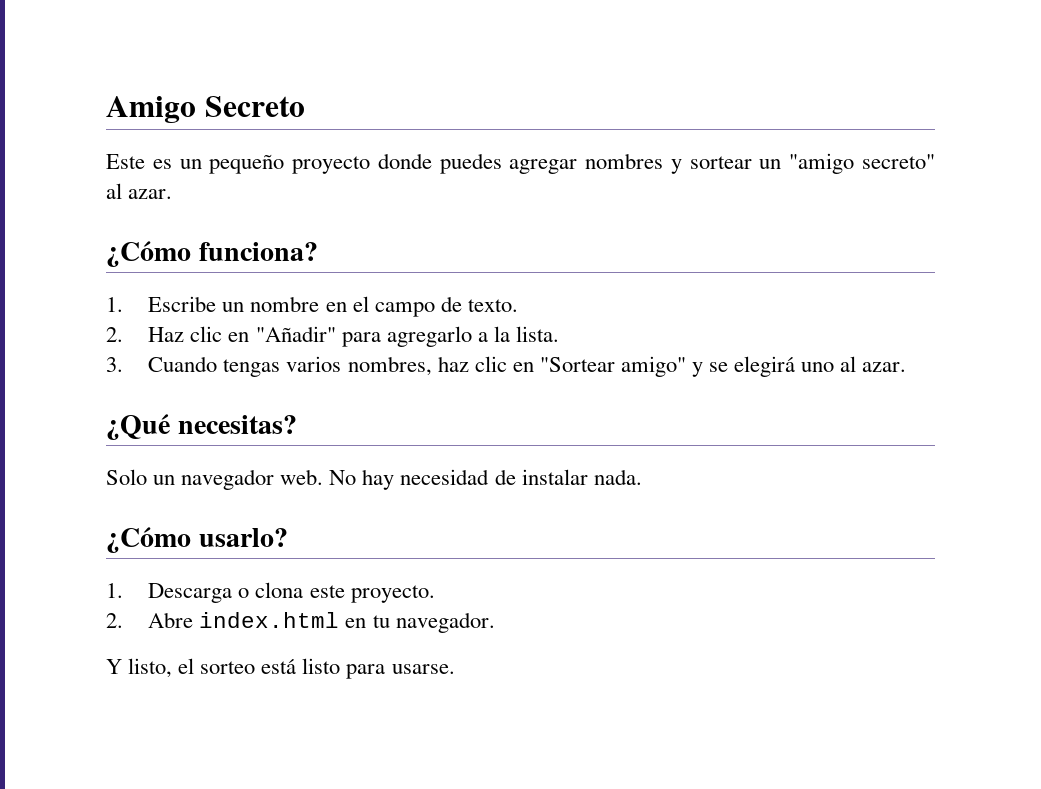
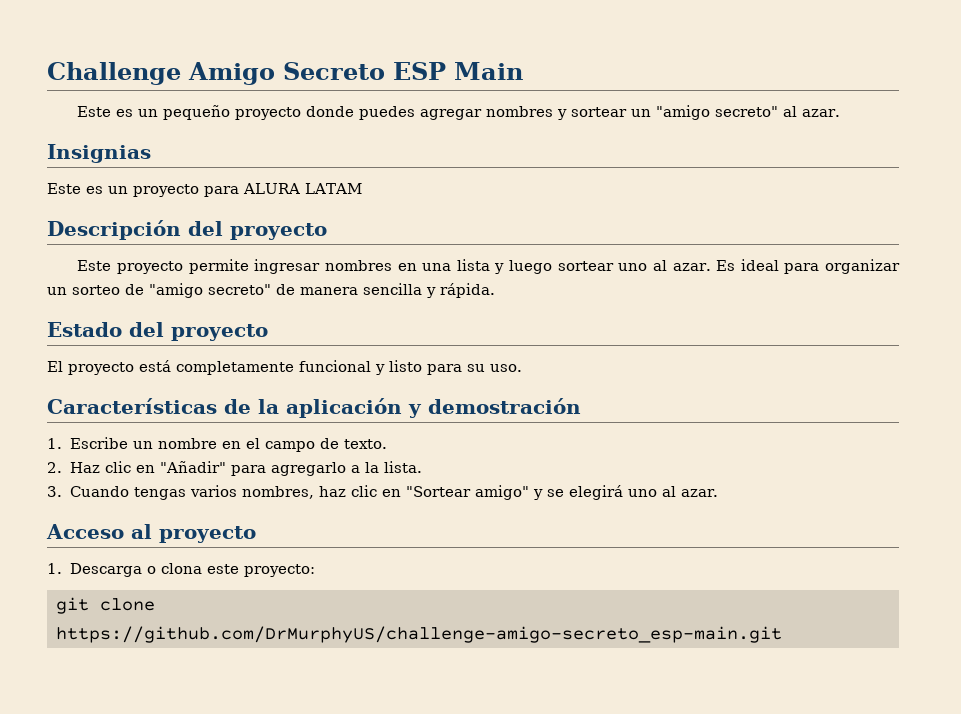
(106, 110) none -> [47,62,181,85] Challenge
(305, 106) none -> [393,62,523,80] ESP Main
[106,241,318,267] ¿Cómo funciona? -> [47,144,151,163] [47,183,362,197] [47,220,327,240] [77,259,900,274] [47,283,495,298] [47,322,268,341] [47,360,522,375] [47,398,581,418] Insignias // Este es un proyecto para ALURA LATAM // Descripción del proyecto // Este proyecto permite ingresar nombres en una lista y luego sortear uno al azar. Es ideal para organizar un sorteo de "amigo secreto" de manera sencilla y rápida. // Estado del proyecto // El proyecto está completamente funcional y listo para su uso. // Características de la aplicación y demostración
[106,414,297,440] [106,469,642,490] [106,527,288,553] ¿Qué necesitas? // Solo un navegador web. No hay necesidad de instalar nada. // ¿Cómo usarlo? -> [46,524,256,543] Acceso al proyecto
[350,585,435,603] [106,612,495,633] [106,658,455,679] proyecto. // 2. Abre index.html en tu navegador. // Y listo, el sorteo está listo para usarse. -> [243,564,315,577] [56,597,155,614] [56,626,782,643] proyecto: // git clone https://github.com/DrMurphyUS/challenge-amigo-secreto_esp-main.git

